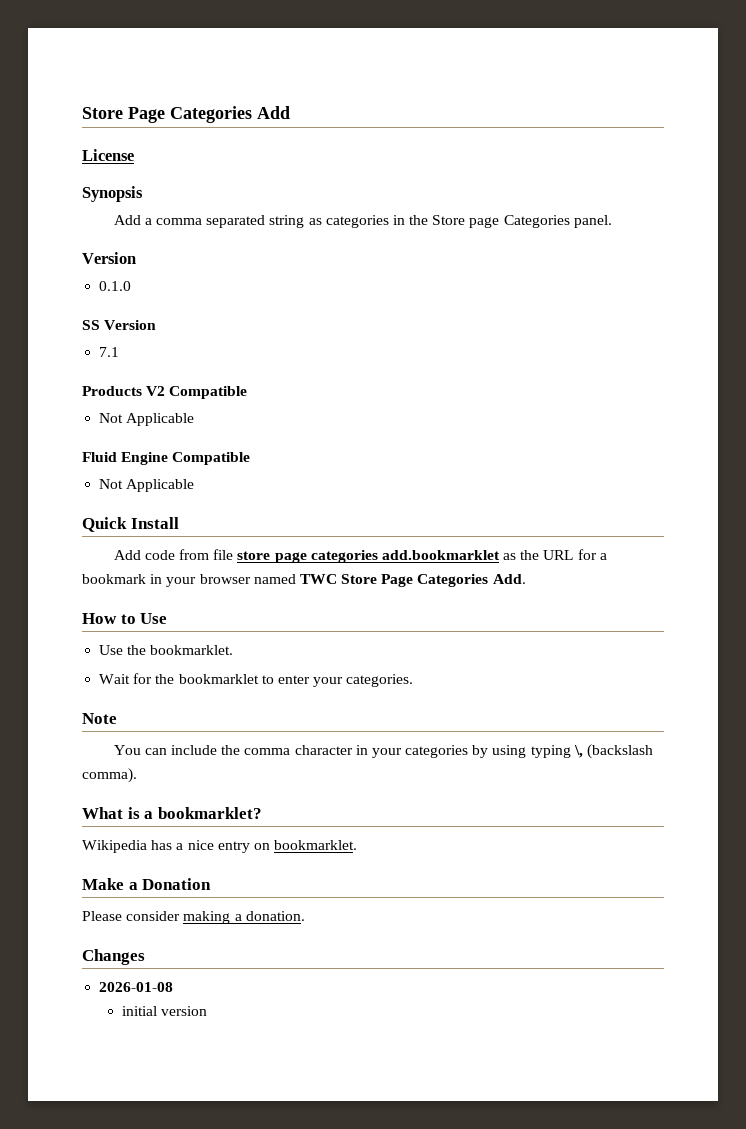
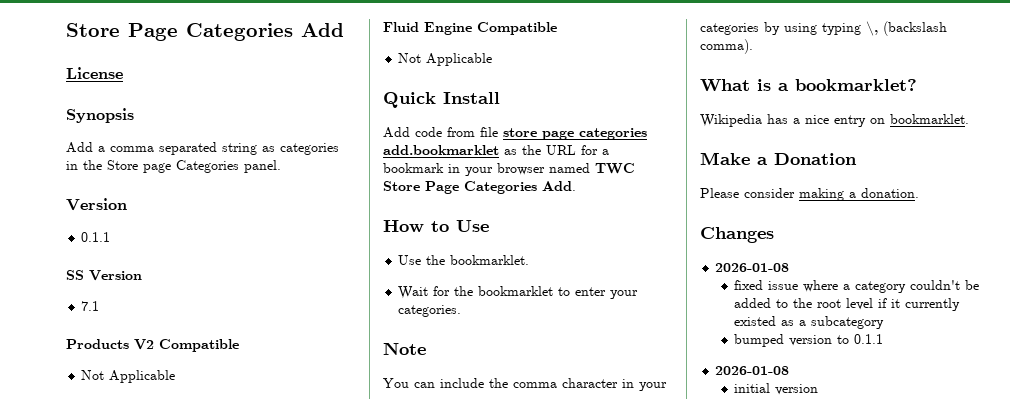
[99,281,132,291] 0.1.0 -> [81,232,111,242] 0.1.1
(174, 987) none -> [734,280,980,293] [734,298,961,311] [734,316,885,329] [734,334,884,347] [715,366,790,375] // fixed issue where a category couldn't be added to the root level if it currently existed as a subcategory // bumped version to 0.1.1 // 2026-01-08

